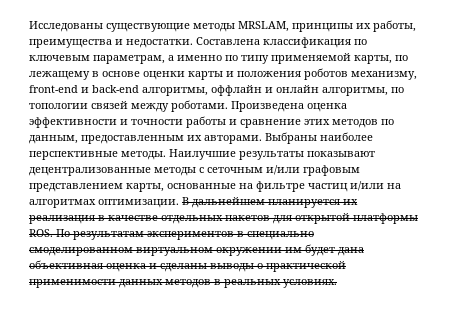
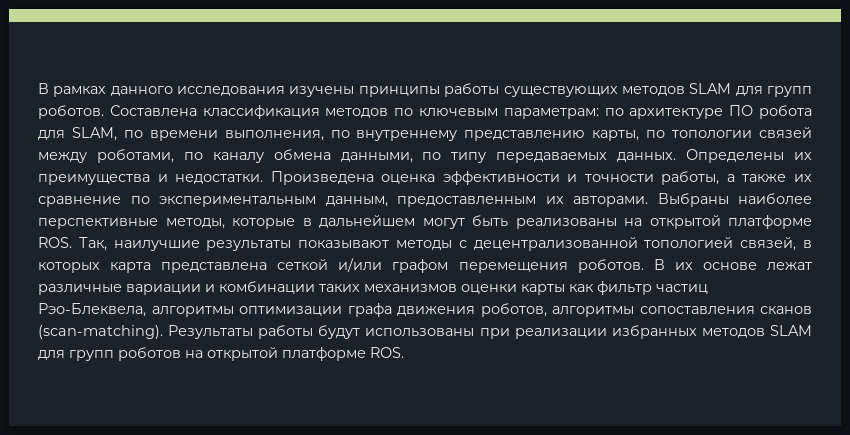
[29,20,416,32] [29,39,193,48] Исследованы существующие методы MRSLAM, принципы их работы, преимущества и недостатки. -> [38,83,813,97] [38,105,104,119] В рамках данного исследования изучены принципы работы существующих методов SLAM для групп роботов.
(351, 42) none -> [325,108,389,118] методов
[93,53,408,64] [29,68,417,80] [29,85,404,96] [29,100,228,112] параметрам, а именно по типу применяемой карты, по лежащему в основе оценки карты и положения роботов механизму, front-end и back-end алгоритмы, оффлайн и онлайн алгоритмы, по топологии связей между роботами. -> [503,105,812,119] [38,127,812,141] [38,149,812,163] [38,174,264,185] параметрам: по архитектуре ПО робота для SLAM, по времени выполнения, по внутреннему представлению карты, по топологии связей между роботами, по каналу обмена данными, по типу передаваемых данных. Определены их преимущества и недостатки.
[186,116,394,128] работы и сравнение этих методов по -> [661,171,812,185] [38,196,316,207] работы, а также их сравнение по экспериментальным
[121,149,236,160] методы. Наилучшие -> [165,215,812,229] [38,237,200,251] методы, которые в дальнейшем могут быть реализованы на открытой платформе ROS. Так, наилучшие
[29,167,151,176] децентрализованные -> (390, 244) none
[207,165,360,176] [29,181,401,192] [29,197,358,208] [29,213,418,224] [29,229,314,240] [29,244,364,256] [29,260,346,272] [29,279,337,288] сеточным и/или графовым представлением карты, основанные на фильтре частиц и/или на алгоритмах оптимизации. В дальнейшем планируется их реализация в качестве отдельных пакетов для открытой платформы ROS. По результатам экспериментов в специально смоделированном виртуальном окружении им будет дана объективная оценка и сделаны выводы о практической применимости данных методов в реальных условиях. -> [473,237,812,251] [38,258,813,273] [38,281,708,295] [38,303,812,317] [38,325,812,339] [38,347,404,361] децентрализованной топологией связей, в которых карта представлена сеткой и/или графом перемещения роботов. В их основе лежат различные вариации и комбинации таких механизмов оценки карты как фильтр частиц Рэо-Блеквела, алгоритмы оптимизации графа движения роботов, алгоритмы сопоставления сканов (scan-matching). Результаты работы будут использованы при реализации избранных методов SLAM для групп роботов на открытой платформе ROS.

